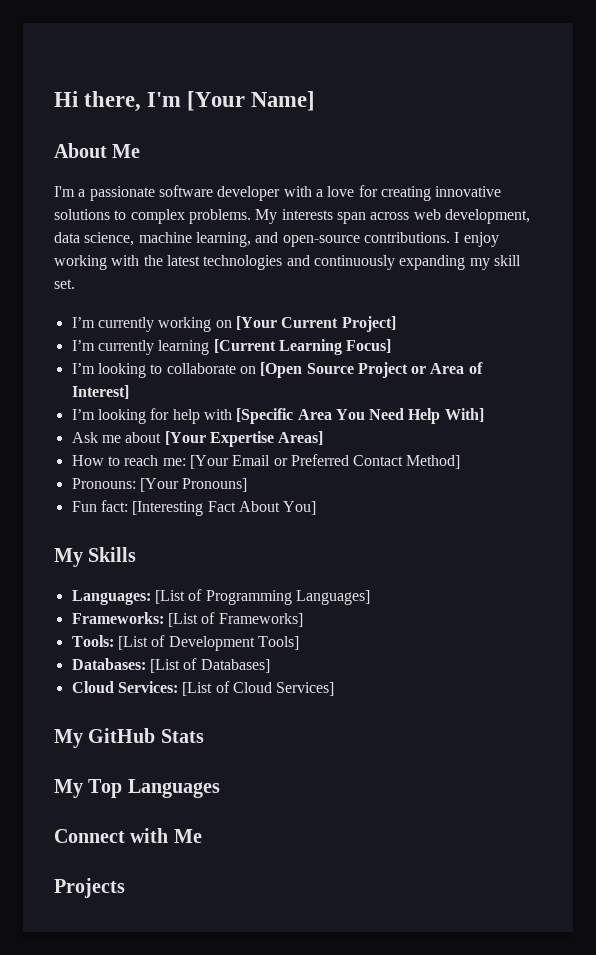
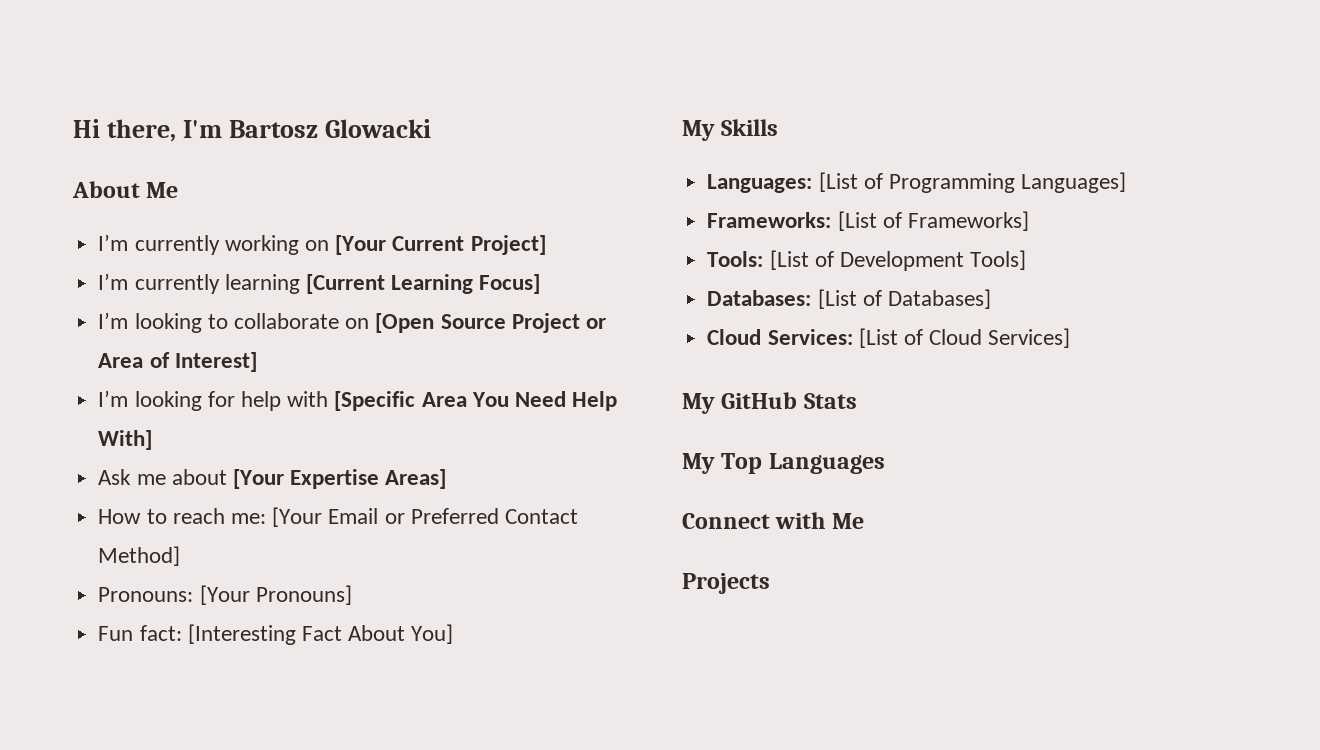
[187,91,316,111] [Your Name] -> [228,119,431,138] Bartosz Glowacki
[54,185,502,201] [54,209,530,224] [54,232,499,247] [54,255,521,270] [54,279,75,289] // I'm a passionate software developer with a love for creating innovative solutions to complex problems. My interests span across web development, data science, machine learning, and open-source contributions. I enjoy working with the latest technologies and continuously expanding my skill set. -> (179, 190) none

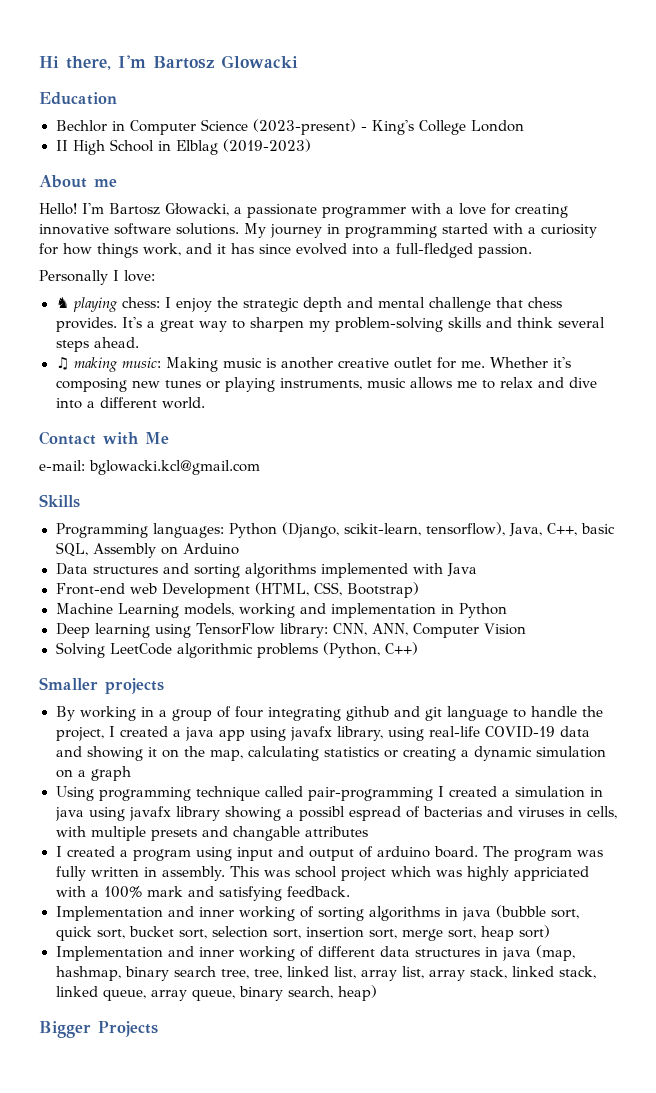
[72,181,179,198] [98,234,546,255] [98,273,541,294] [98,312,606,333] [98,352,257,372] [98,390,618,411] [98,430,153,450] [98,469,447,489] [98,507,578,527] [98,546,181,566] [98,585,352,605] [98,624,454,645] [682,119,779,141] [707,172,1127,193] [707,211,1029,231] [707,250,1027,271] [707,289,991,309] [707,328,1071,348] [682,392,857,414] [682,453,885,474] [682,512,864,529] About Me // I’m currently working on [Your Current Project] // I’m currently learning [Current Learning Focus] // I’m looking to collaborate on [Open Source Project or Area of Interest] // I’m looking for help with [Specific Area You Need Help With] // Ask me about [Your Expertise Areas] // How to reach me: [Your Email or Preferred Contact Method] // Pronouns: [Your Pronouns] // Fun fact: [Interesting Fact About You] // My Skills // Languages: [List of Programming Languages] // Frameworks: [List of Frameworks] // Tools: [List of Development Tools] // Databases: [List of Databases] // Cloud Services: [List of Cloud Services] // My GitHub Stats // My Top Languages // Connect with Me // -> [39,92,117,105] [55,119,524,135] [55,139,311,155] [39,175,117,188] [39,203,568,218] [39,223,597,238] [39,243,532,258] [39,270,155,285] [55,297,562,312] [55,317,605,332] [55,337,139,352] [55,357,571,372] [55,377,597,392] [55,397,205,409] [39,431,169,445] [39,460,260,475] [39,494,80,508] [55,522,615,538] [55,542,239,558] [55,563,477,578] [55,582,419,598] [55,603,507,618] [55,623,527,638] [55,642,418,658] [39,677,164,694] [55,706,603,721] [55,726,591,741] [55,746,606,761] [55,766,131,781] [55,786,603,801] [54,806,617,821] [55,826,368,841] [55,846,603,861] [55,866,590,881] [55,886,350,901] [55,905,579,921] [55,925,550,941] [55,945,575,961] [55,966,596,981] [55,985,377,1001] [39,1021,91,1038] Education // Bechlor in Computer Science (2023-present) - King's College London // II High School in Elblag (2019-2023) // About me // Hello! I'm Bartosz Głowacki, a passionate programmer with a love for creating innovative software solutions. My journey in programming started with a curiosity for how things work, and it has since evolved into a full-fledged passion. // Personally I love: // ♞ playing chess: I enjoy the strategic depth and mental challenge that chess provides. It's a great way to sharpen my problem-solving skills and think several steps ahead. // ♫ making music: Making music is another creative outlet for me. Whether it's composing new tunes or playing instruments, music allows me to relax and dive into a different world. // Contact with Me // e-mail: bglowacki.kcl@gmail.com // Skills // Programming languages: Python (Django, scikit-learn, tensorflow), Java, C++, basic SQL, Assembly on Arduino // Data structures and sorting algorithms implemented with Java // Front-end web Development (HTML, CSS, Bootstrap) // Machine Learning models, working and implementation in Python // Deep learning using TensorFlow library: CNN, ANN, Computer Vision // Solving LeetCode algorithmic problems (Python, C++) // Smaller projects // By working in a group of four integrating github and git language to handle the project, I created a java app using javafx library, using real-life COVID-19 data and showing it on the map, calculating statistics or creating a dynamic simulation on a graph // Using programming technique called pair-programming I created a simulation in java using javafx library showing a possibl espread of bacterias and viruses in cells, with multiple presets and changable attributes // I created a program using input and output of arduino board. The program was fully written in assembly. This was school project which was highly appriciated with a 100% mark and satisfying feedback. // Implementation and inner working of sorting algorithms in java (bubble sort, quick sort, bucket sort, selection sort, insertion sort, merge sort, heap sort) // Implementation and inner working of different data structures in java (map, hashmap, binary search tree, tree, linked list, array list, array stack, linked stack, linked queue, array queue, binary search, heap) // Bigger

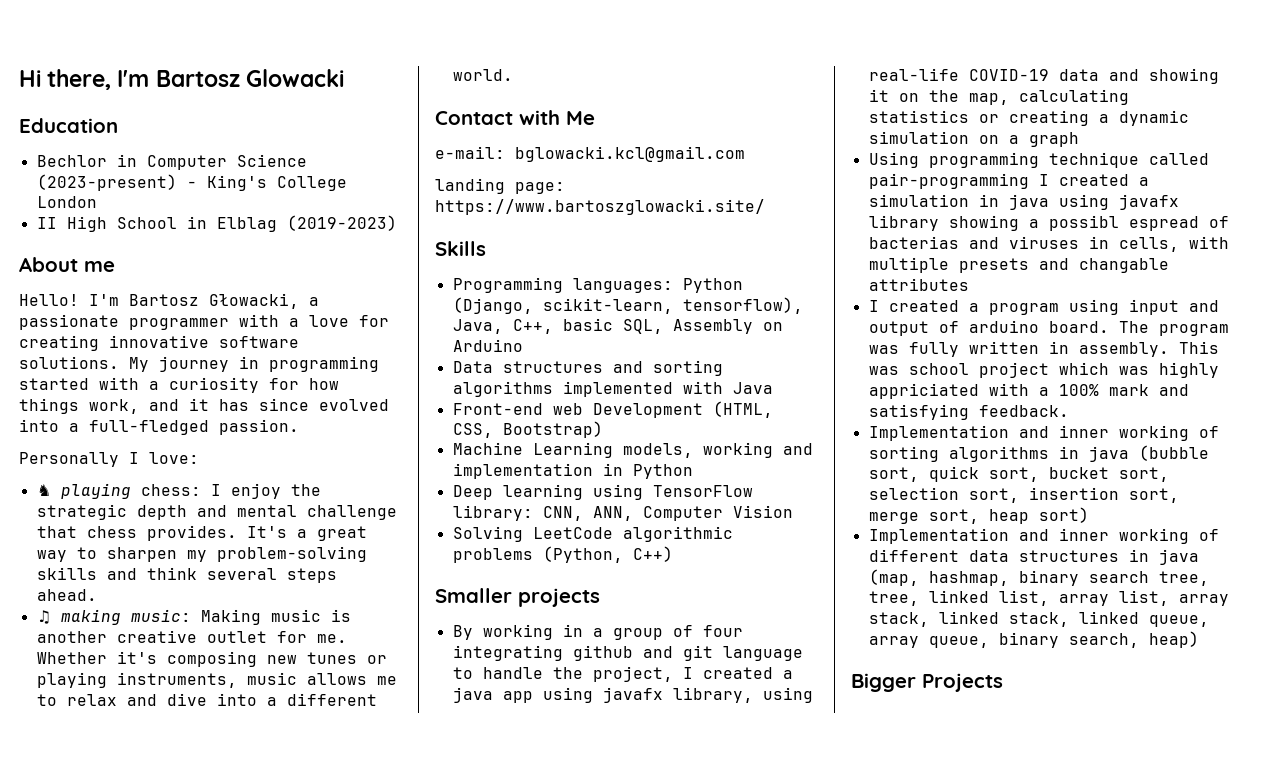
(260, 467) none -> [435,178,565,194] [435,199,765,215] // landing page: https://www.bartoszglowacki.site/

